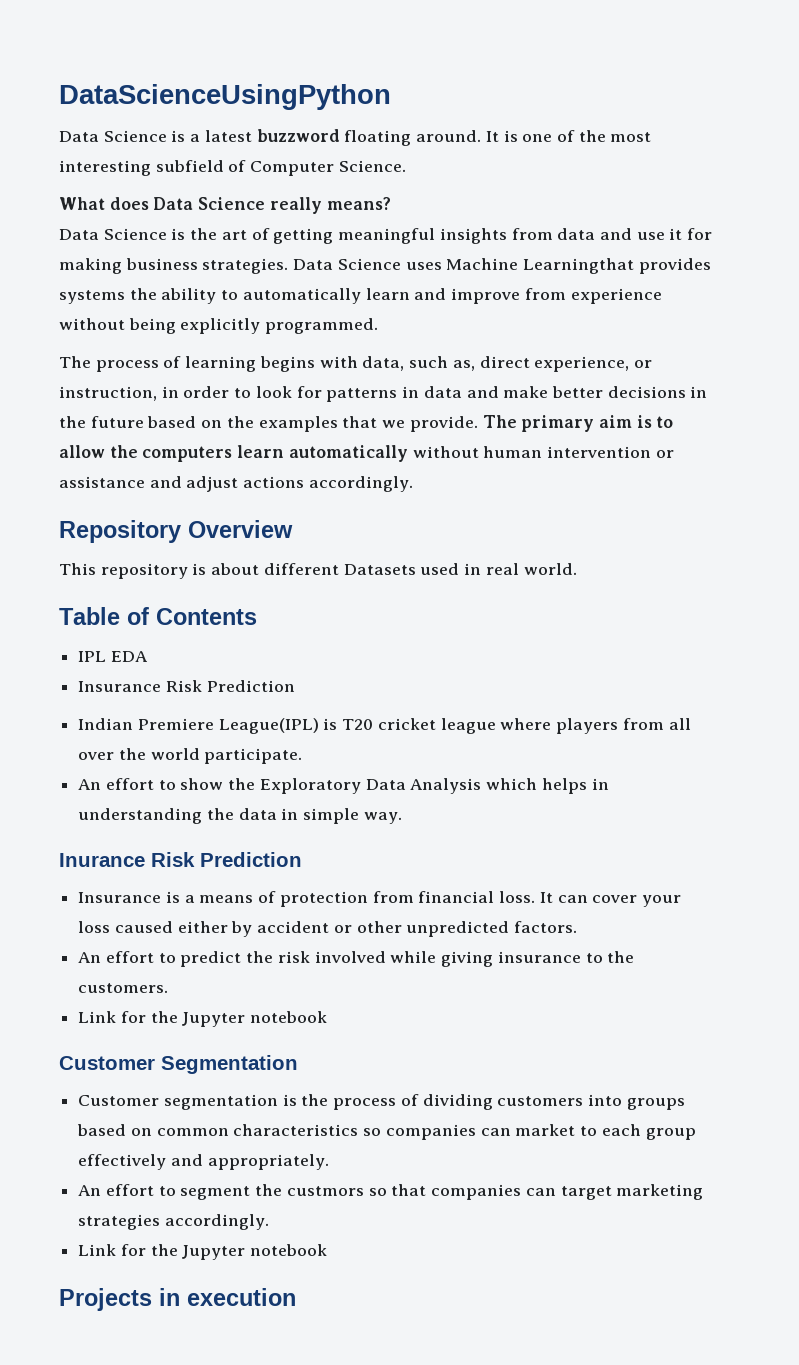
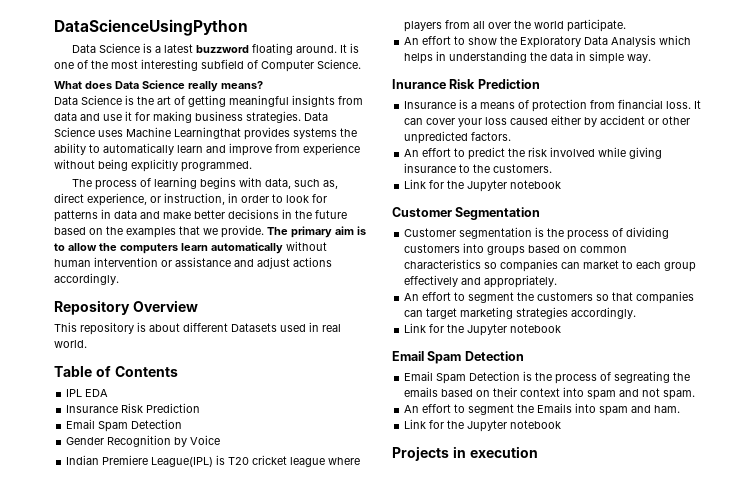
(295, 686) none -> [66,419,183,432] [66,435,221,447] // Email Spam Detection // Gender Recognition by Voice
[286,1186,364,1196] custmors -> [537,292,594,301] customers
(328, 1250) none -> [392,351,524,364] [404,371,691,384] [404,387,696,400] [404,403,681,416] [404,419,562,432] // Email Spam Detection // Email Spam Detection is the process of segreating the emails based on their context into spam and not spam. // An effort to segment the Emails into spam and ham. // Link for the Jupyter notebook

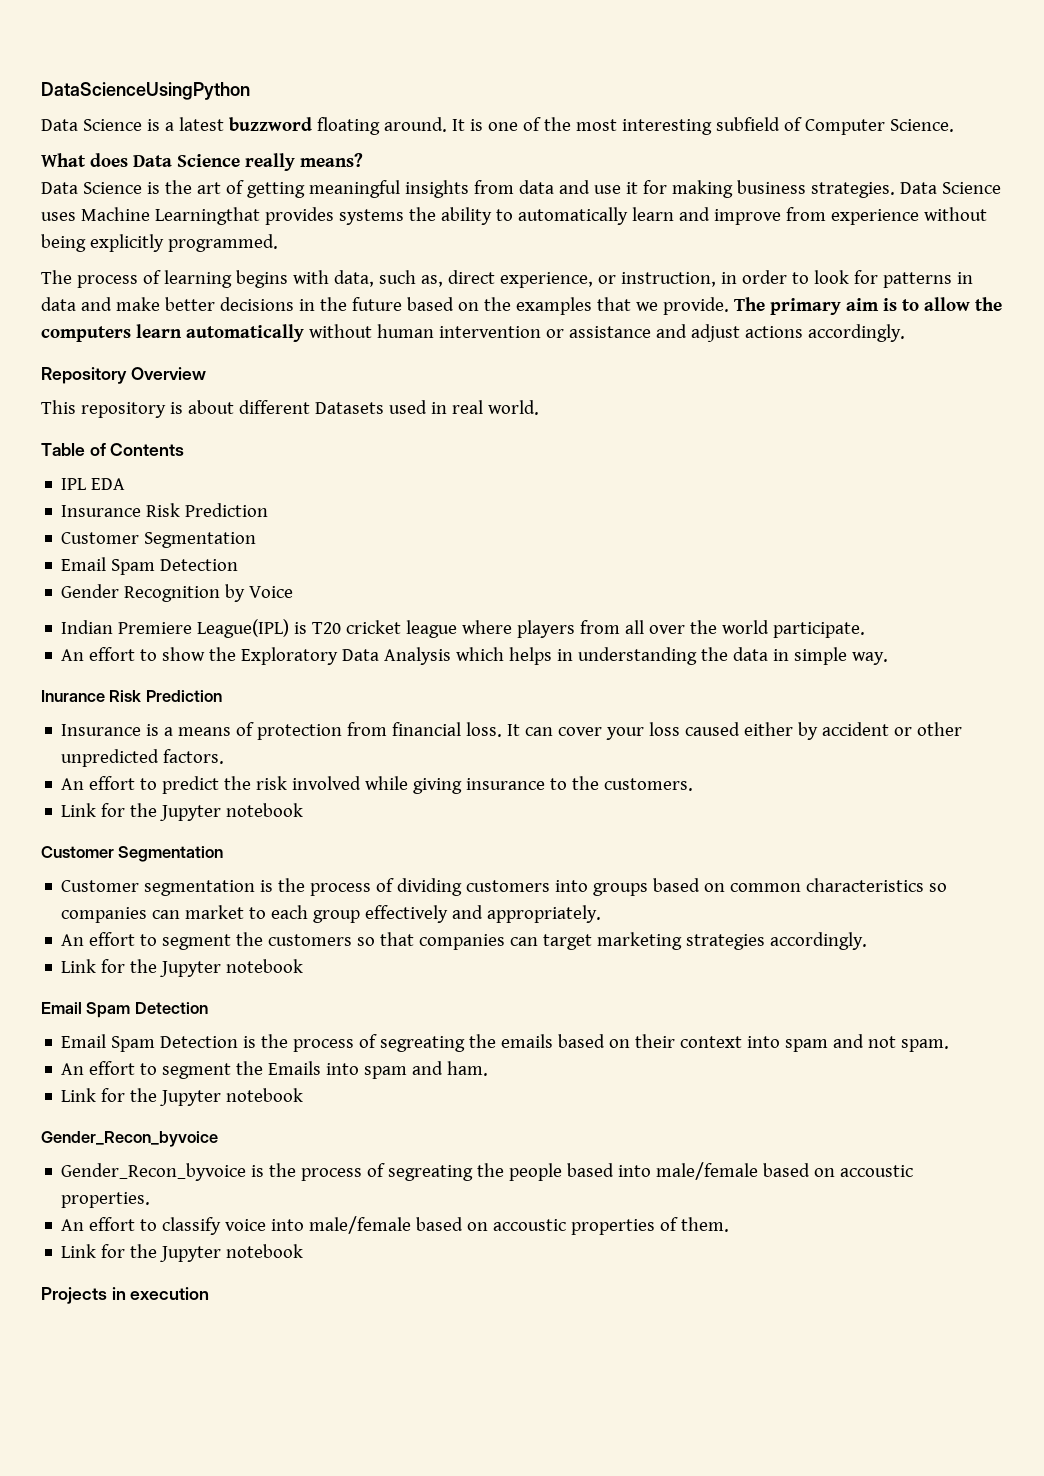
(201, 408) none -> [61,532,257,548] // Customer Segmentation
(562, 424) none -> [41,1131,218,1147] [61,1162,914,1181] [61,1192,151,1208] [61,1216,730,1235] [61,1244,304,1262] // Gender_Recon_byvoice // Gender_Recon_byvoice is the process of segreating the people based into male/female based on accoustic properties. // An effort to classify voice into male/female based on accoustic properties of them. // Link for the Jupyter notebook

